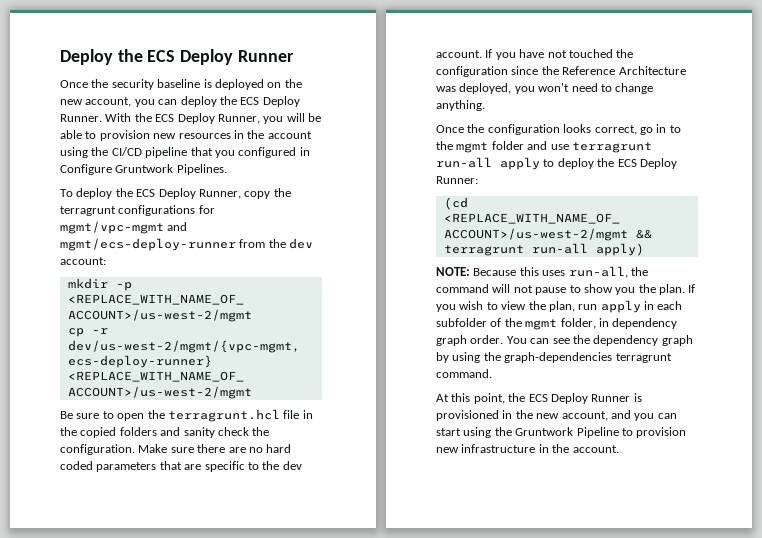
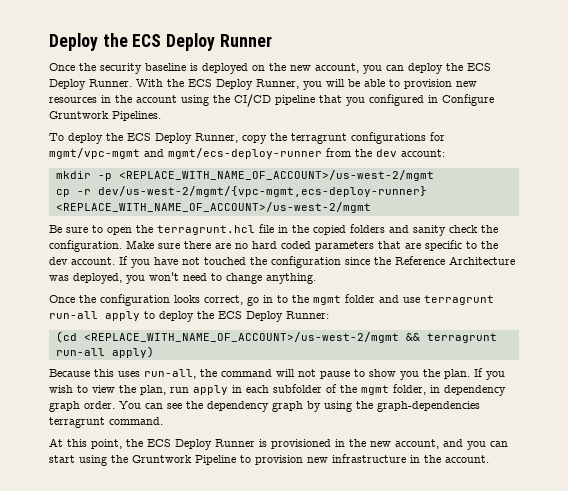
[436,267,470,276] NOTE: -> (154, 352) none

